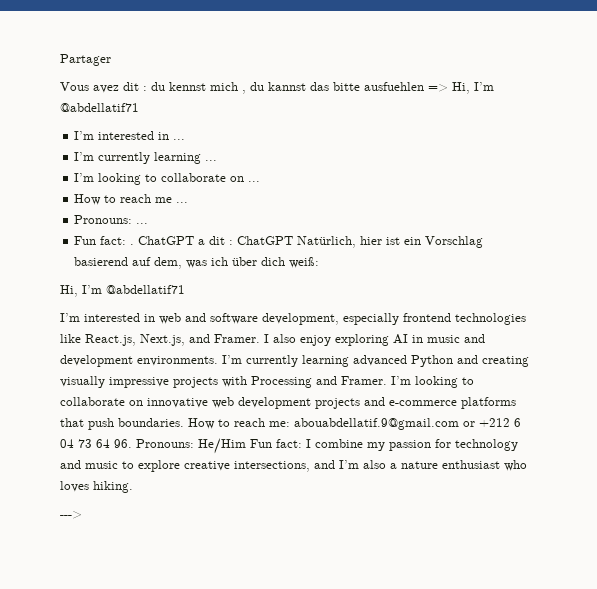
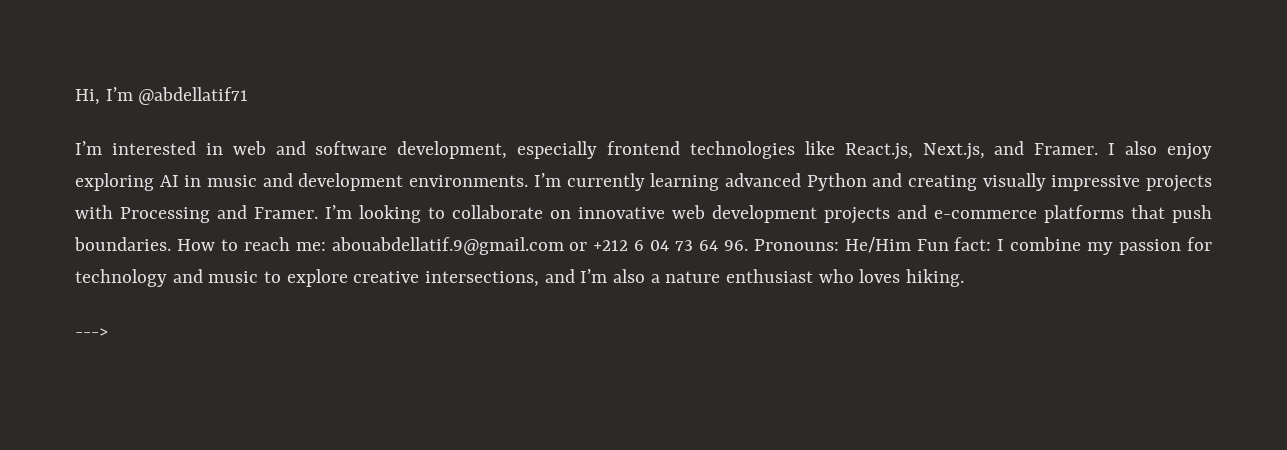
[60,54,111,66] [60,82,494,94] [60,103,139,112] [74,131,186,140] [74,152,218,164] [74,173,261,185] [74,194,189,205] [74,215,149,224] [74,236,484,248] [74,257,320,269] Partager // Vous avez dit : du kennst mich , du kannst das bitte ausfuehlen => Hi, I’m @abdellatif71 // I’m interested in ... // I’m currently learning ... // I’m looking to collaborate on ... // How to reach me ... // Pronouns: ... // Fun fact: . ChatGPT a dit : ChatGPT Natürlich, hier ist ein Vorschlag basierend auf dem, was ich über dich weiß: // -> (75, 97) none

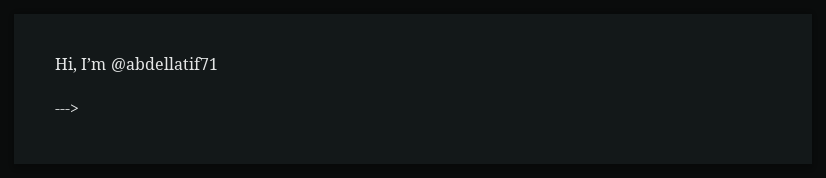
[75,141,1212,160] [75,173,1212,192] [75,205,1212,224] [74,237,1213,255] [75,269,965,287] // I’m interested in web and software development, especially frontend technologies like React.js, Next.js, and Framer. I also enjoy exploring AI in music and development environments. I’m currently learning advanced Python and creating visually impressive projects with Processing and Framer. I’m looking to collaborate on innovative web development projects and e-commerce platforms that push boundaries. How to reach me: abouabdellatif.9@gmail.com or +212 6 04 73 64 96. Pronouns: He/Him Fun fact: I combine my passion for technology and music to explore creative intersections, and I’m also a nature enthusiast who loves hiking. -> (218, 64) none

